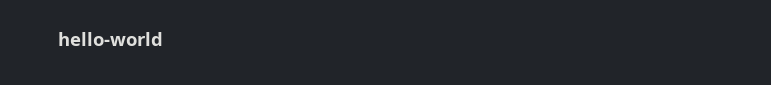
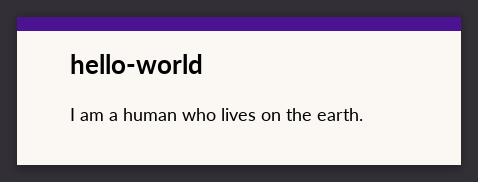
(163, 39) none -> [70,108,363,121] // I am a human who lives on the earth.

